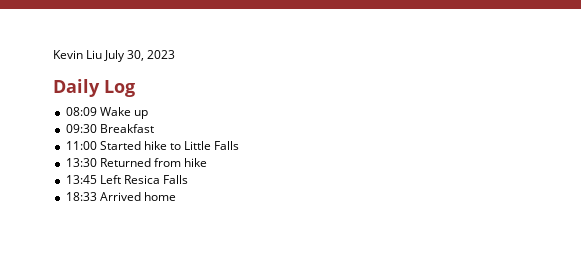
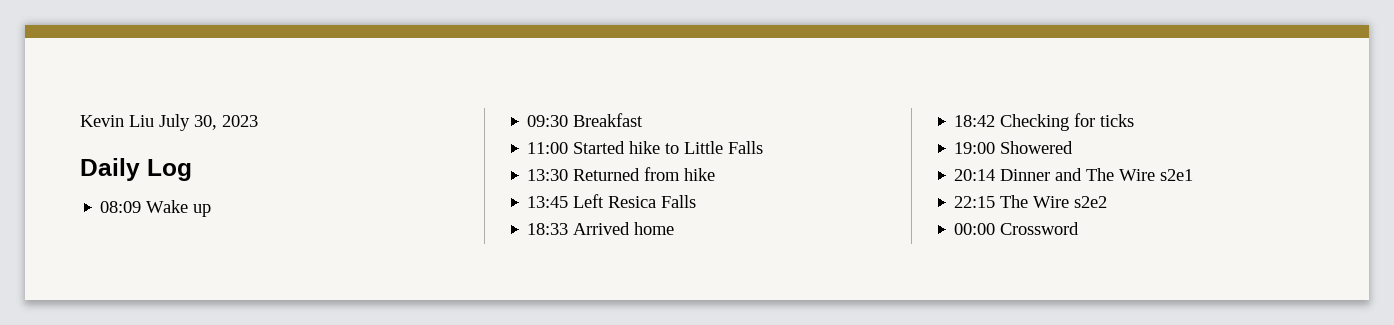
(176, 196) none -> [954,113,1135,131] [954,141,1074,154] [954,168,1194,181] [954,195,1108,208] [954,222,1080,235] // 18:42 Checking for ticks // 19:00 Showered // 20:14 Dinner and The Wire s2e1 // 22:15 The Wire s2e2 // 00:00 Crossword

